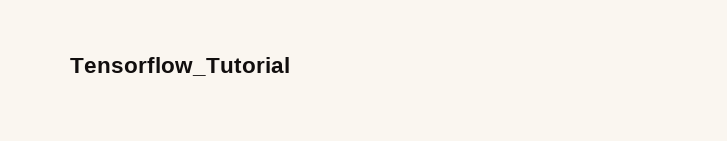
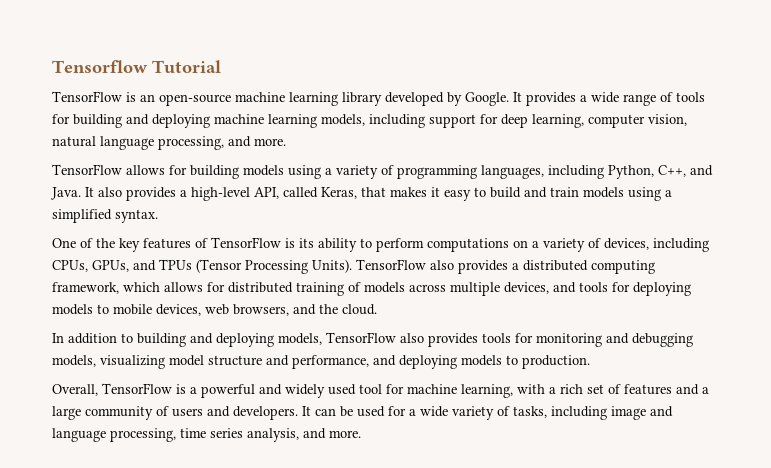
[70,57,290,76] Tensorflow_Tutorial -> [52,60,221,74] [52,91,705,106] [52,114,687,128] [52,136,286,150] [52,164,713,179] [51,187,672,201] [52,209,158,223] [52,237,709,252] [52,259,655,274] [52,282,691,296] [52,304,377,316] [52,332,693,347] [52,355,590,369] [52,383,709,398] [52,406,673,420] [52,428,361,442] Tensorflow Tutorial // TensorFlow is an open-source machine learning library developed by Google. It provides a wide range of tools for building and deploying machine learning models, including support for deep learning, computer vision, natural language processing, and more. // TensorFlow allows for building models using a variety of programming languages, including Python, C++, and Java. It also provides a high-level API, called Keras, that makes it easy to build and train models using a simplified syntax. // One of the key features of TensorFlow is its ability to perform computations on a variety of devices, including CPUs, GPUs, and TPUs (Tensor Processing Units). TensorFlow also provides a distributed computing framework, which allows for distributed training of models across multiple devices, and tools for deploying models to mobile devices, web browsers, and the cloud. // In addition to building and deploying models, TensorFlow also provides tools for monitoring and debugging models, visualizing model structure and performance, and deploying models to production. // Overall, TensorFlow is a powerful and widely used tool for machine learning, with a rich set of features and a large community of users and developers. It can be used for a wide variety of tasks, including image and language processing, time series analysis, and more.

